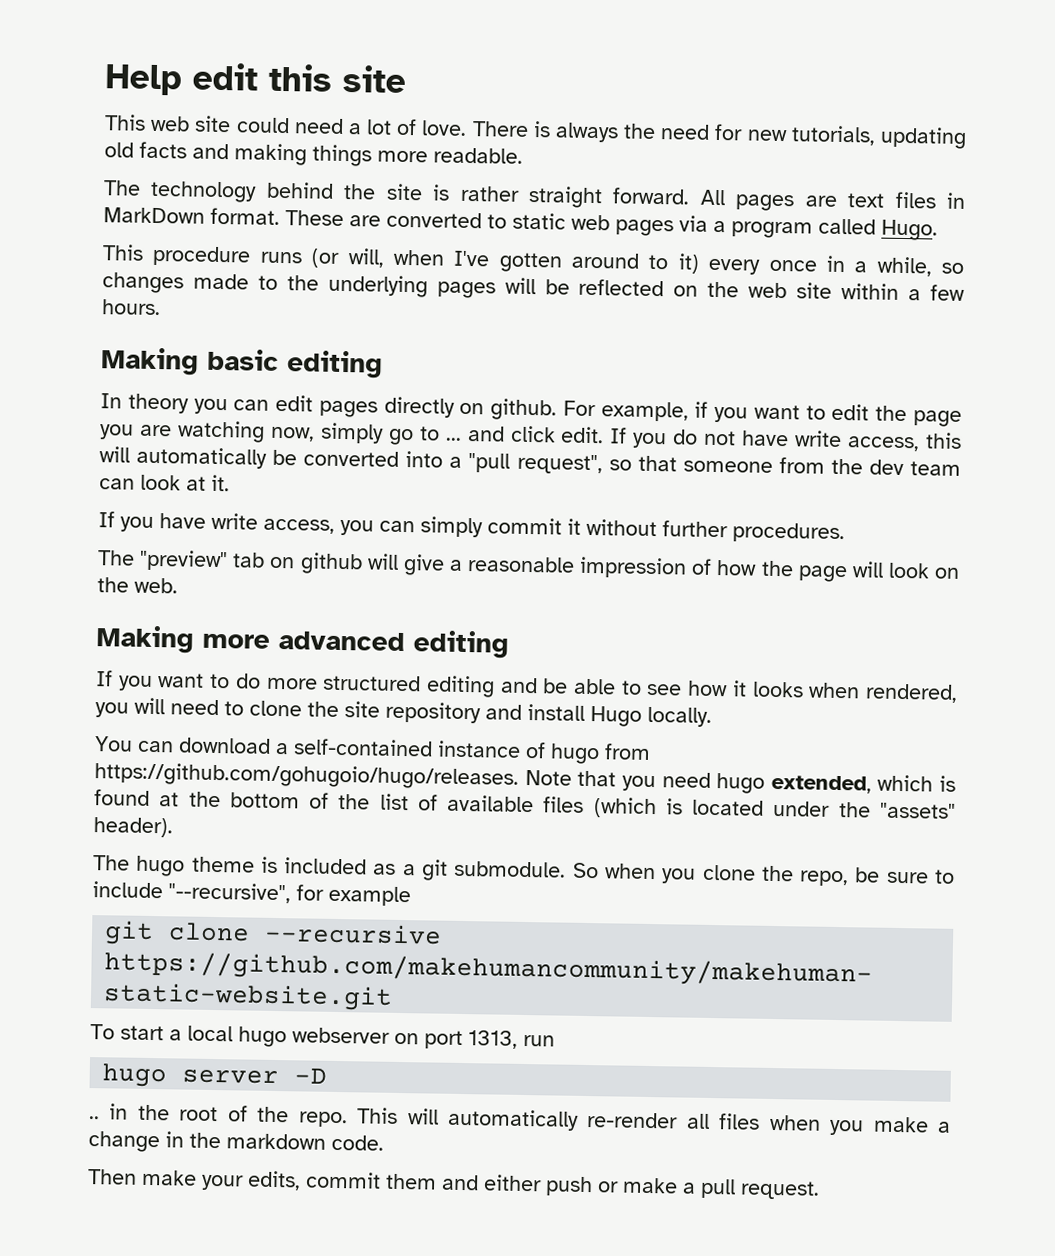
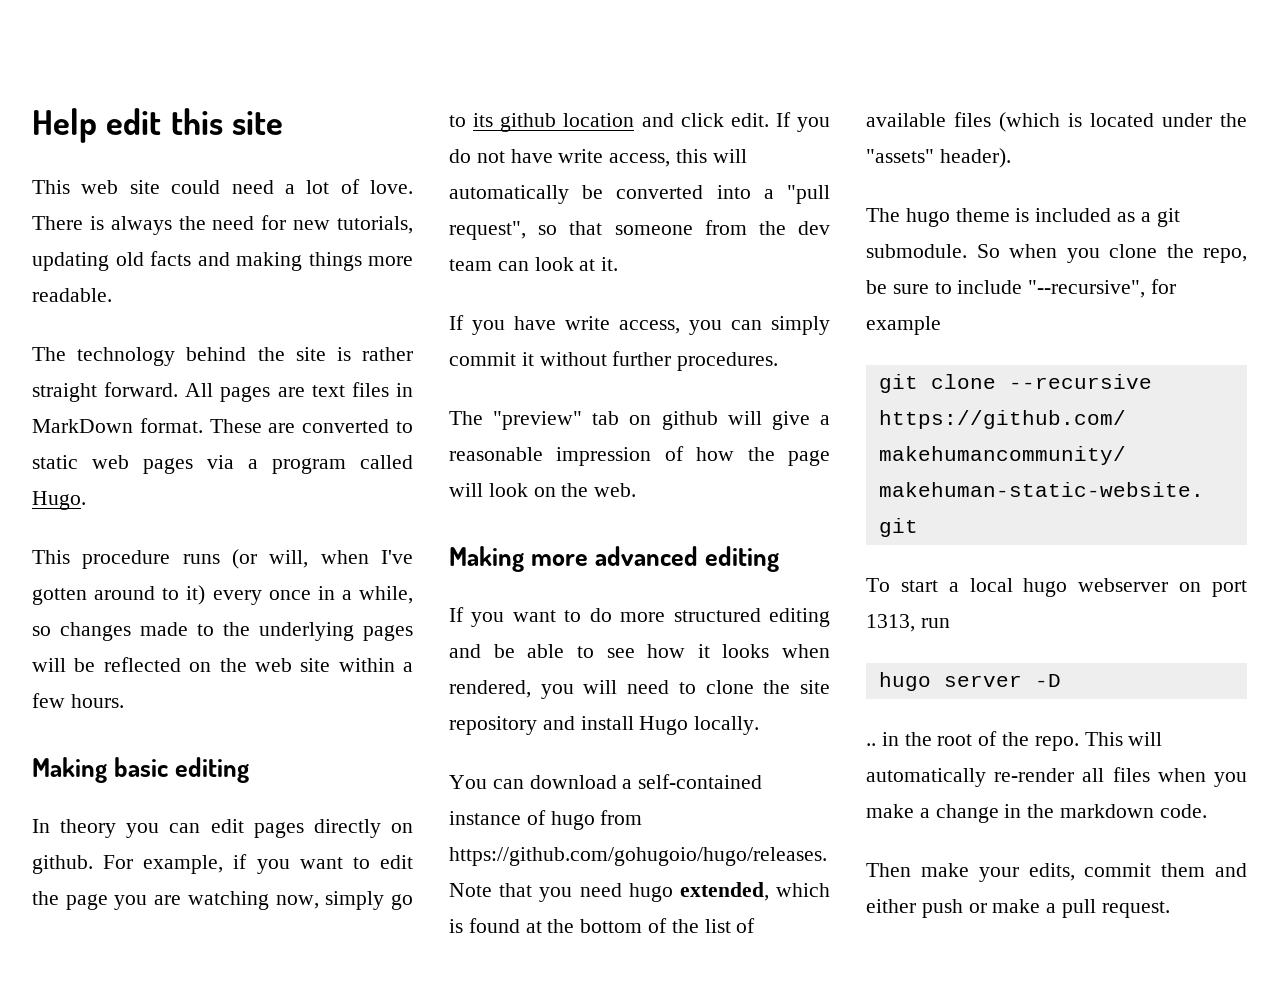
[444,437,462,441] ... -> [473,113,635,132] its github location

